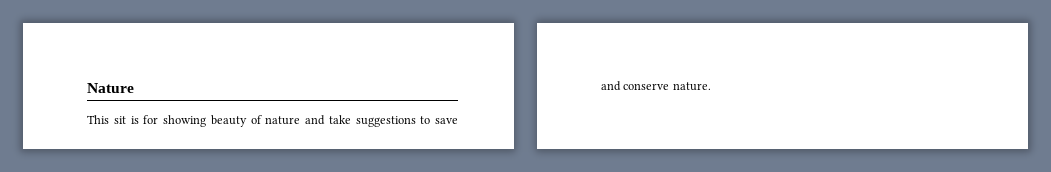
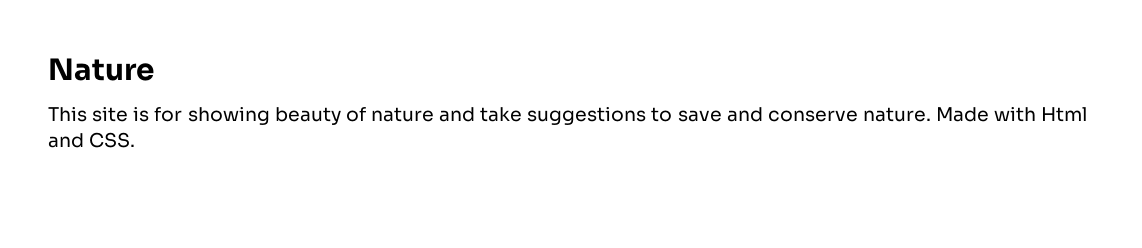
[113,116,126,124] sit -> [92,106,129,122] site
(711, 86) none -> [936,106,1088,122] [48,132,136,148] Made with Html and CSS.

